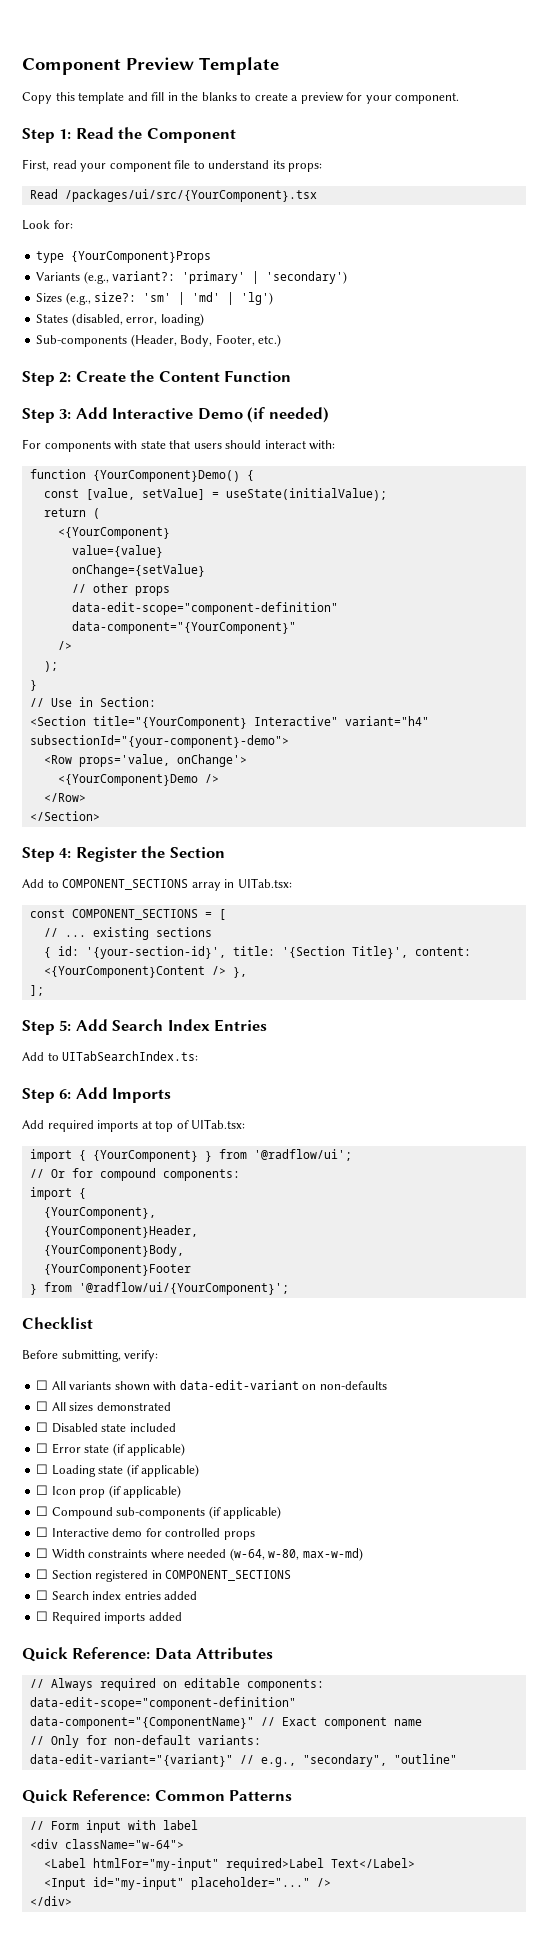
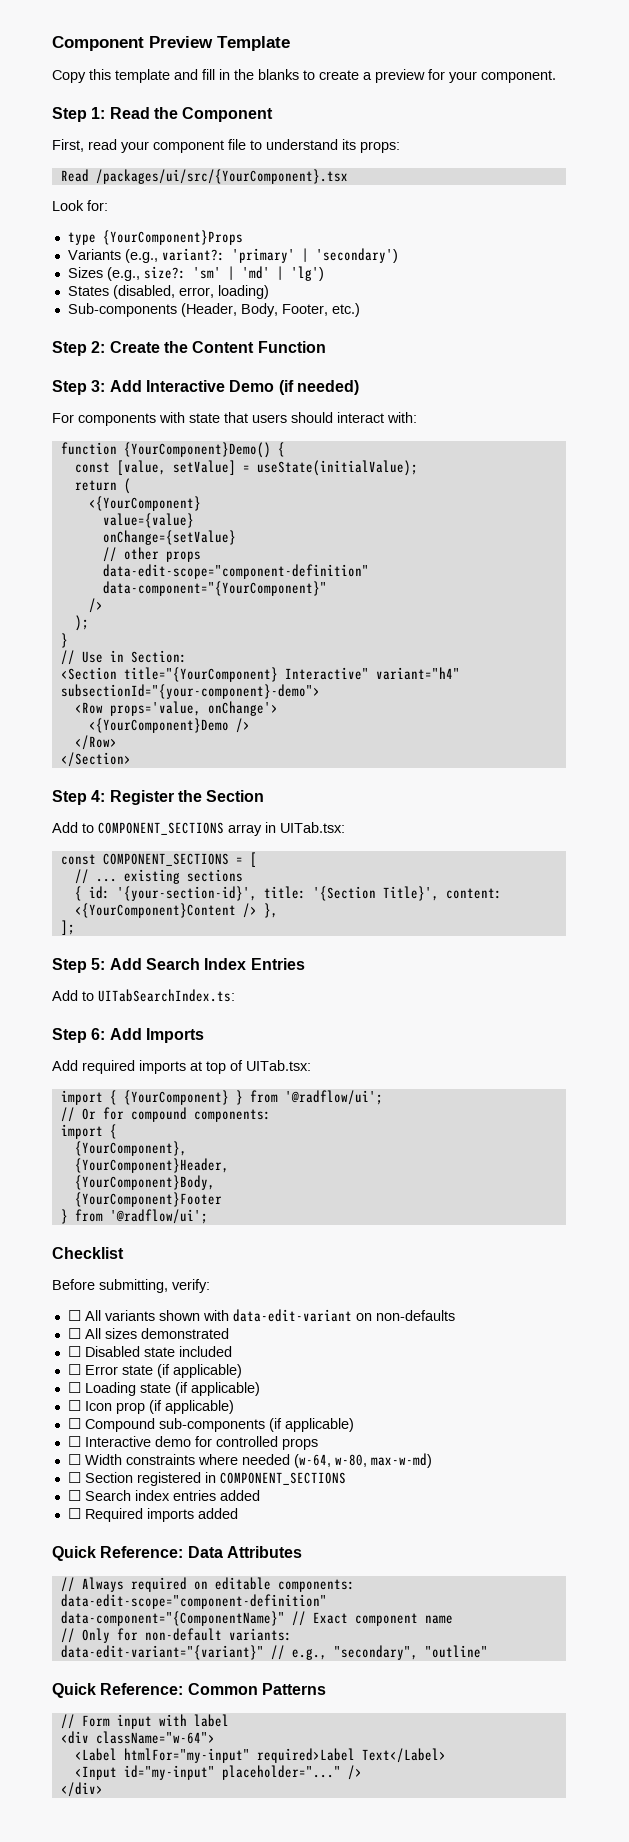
[78,1282,289,1295] '@radflow/ui/{YourComponent}'; -> [109,1209,208,1224] '@radflow/ui';

